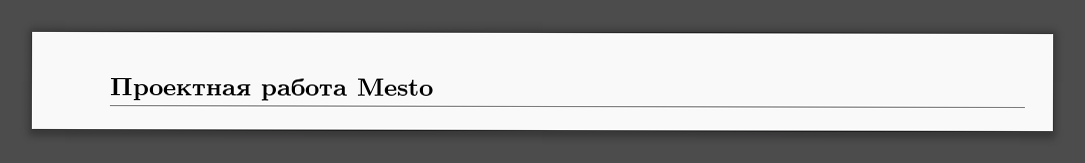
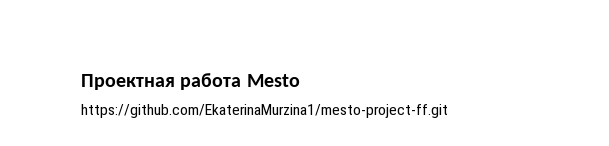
(434, 87) none -> [81,104,448,118] // https://github.com/EkaterinaMurzina1/mesto-project-ff.git

